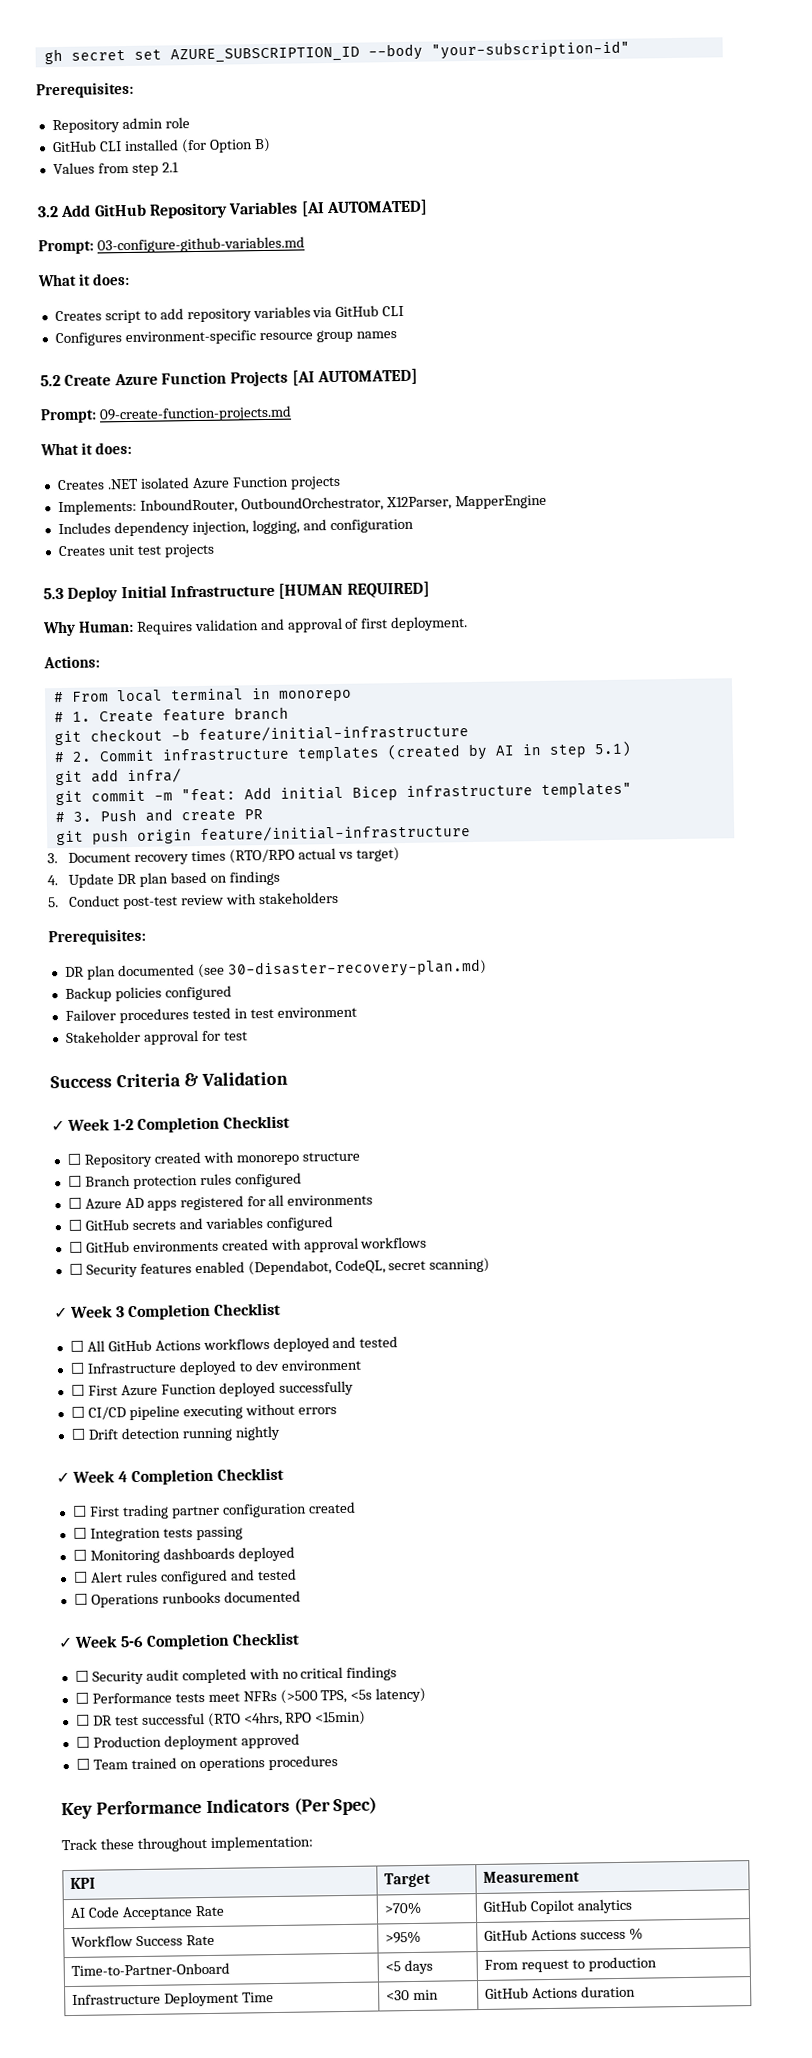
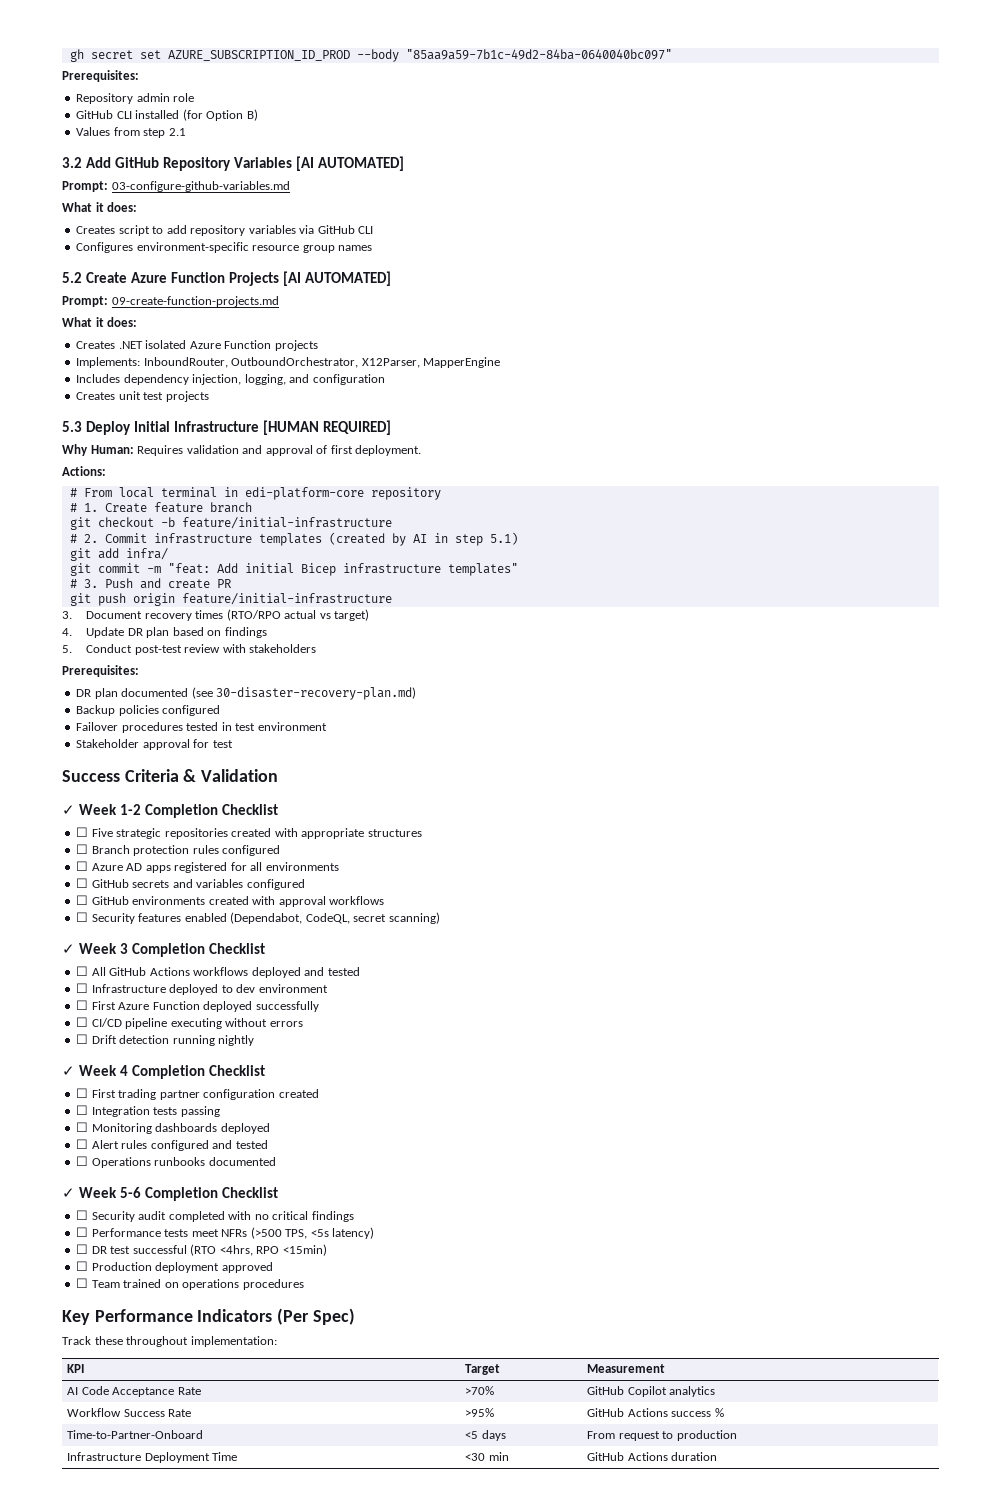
[169,40,630,64] AZURE_SUBSCRIPTION_ID --body "your-subscription-id" -> [167,49,672,62] AZURE_SUBSCRIPTION_ID_PROD --body "85aa9a59-7b1c-49d2-84ba-0640040bc097"
[278,689,352,702] monorepo -> [244,487,441,500] edi-platform-core repository
[83,1151,360,1168] Repository created with monorepo structure -> [91,828,422,839] Five strategic repositories created with appropriate structures

